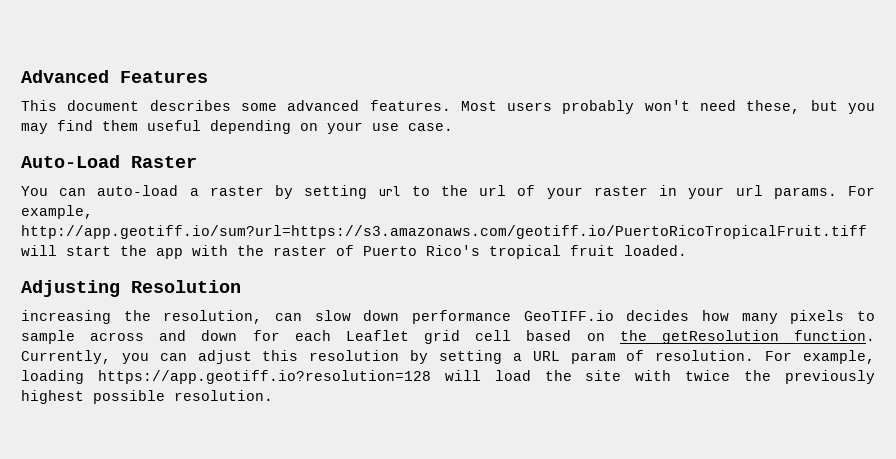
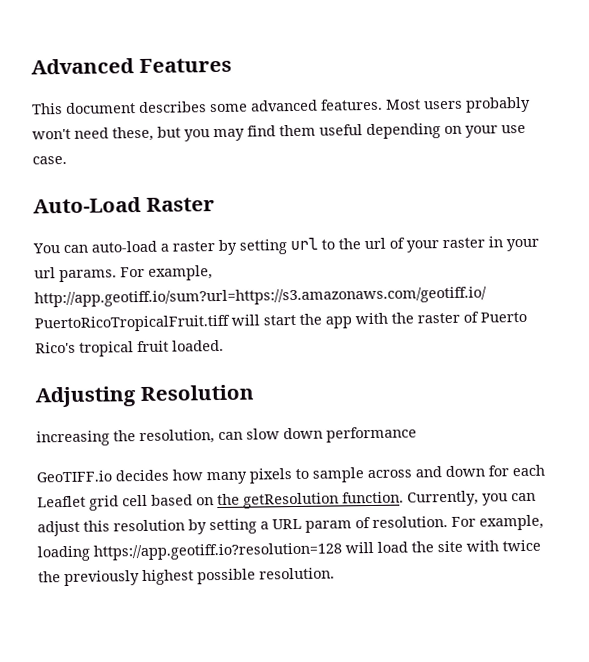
(512, 317) none -> (417, 434) //

